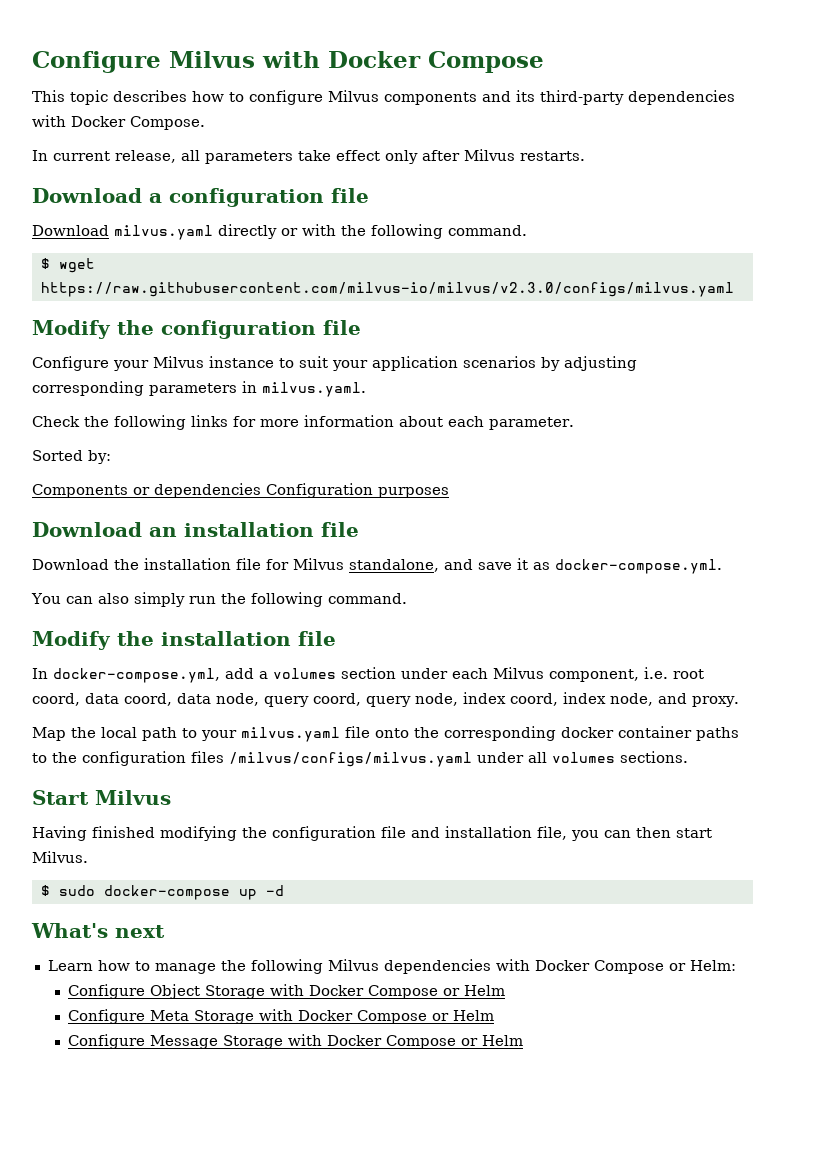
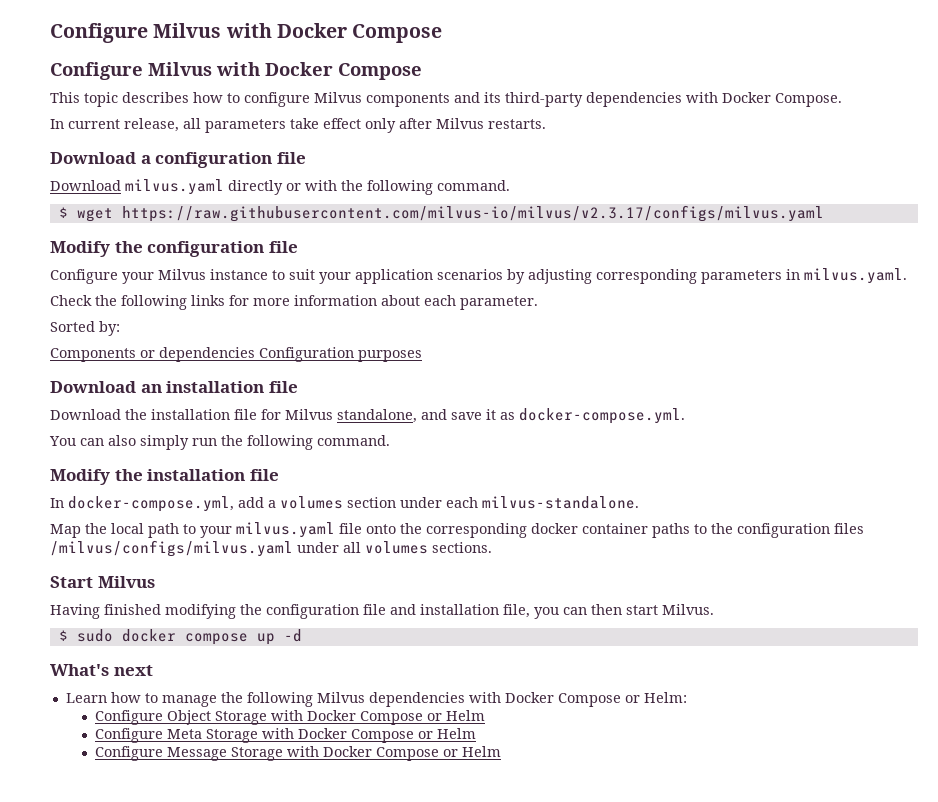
[32,51,544,73] Configure Milvus with Docker Compose -> [50,23,443,43] [50,62,422,80] Configure Milvus with Docker Compose // Configure Milvus with Docker Compose
[40,282,734,297] https://raw.githubusercontent.com/milvus-io/milvus/v2.3.0/configs/milvus.yaml -> [121,205,824,222] https://raw.githubusercontent.com/milvus-io/milvus/v2.3.17/configs/milvus.yaml
[493,667,704,682] [32,692,739,707] Milvus component, i.e. root coord, data coord, data node, query coord, query node, index coord, index node, and proxy. -> [482,496,639,509] milvus-standalone.
[103,885,230,900] docker-compose -> [121,629,248,645] docker compose

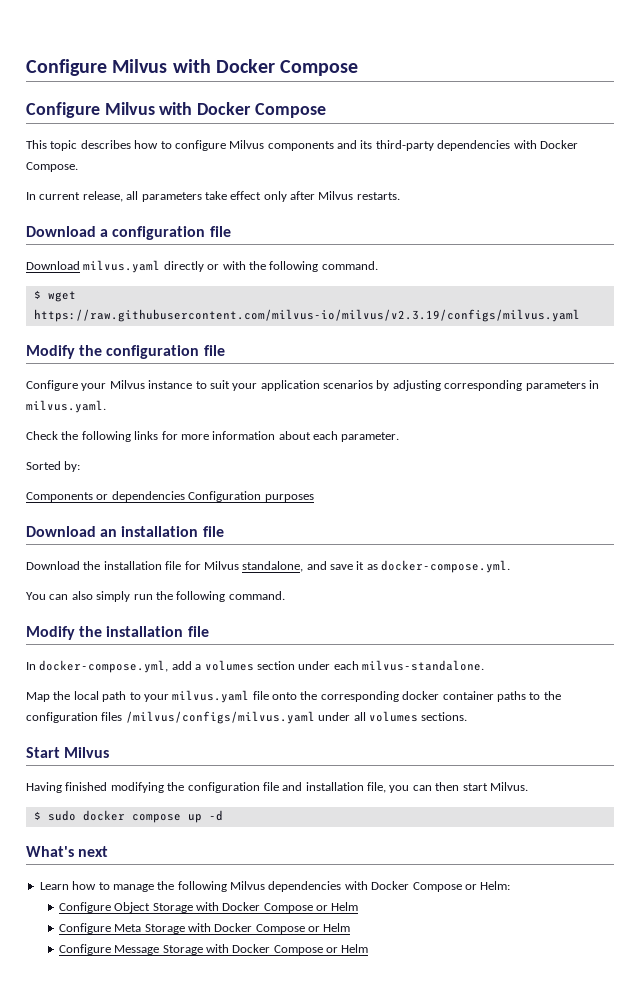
[121,205,824,222] https://raw.githubusercontent.com/milvus-io/milvus/v2.3.17/configs/milvus.yaml -> [33,309,580,322] https://raw.githubusercontent.com/milvus-io/milvus/v2.3.19/configs/milvus.yaml

